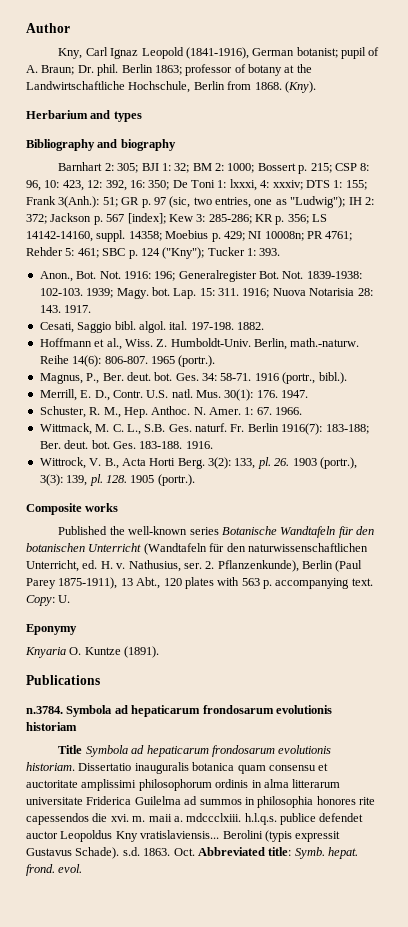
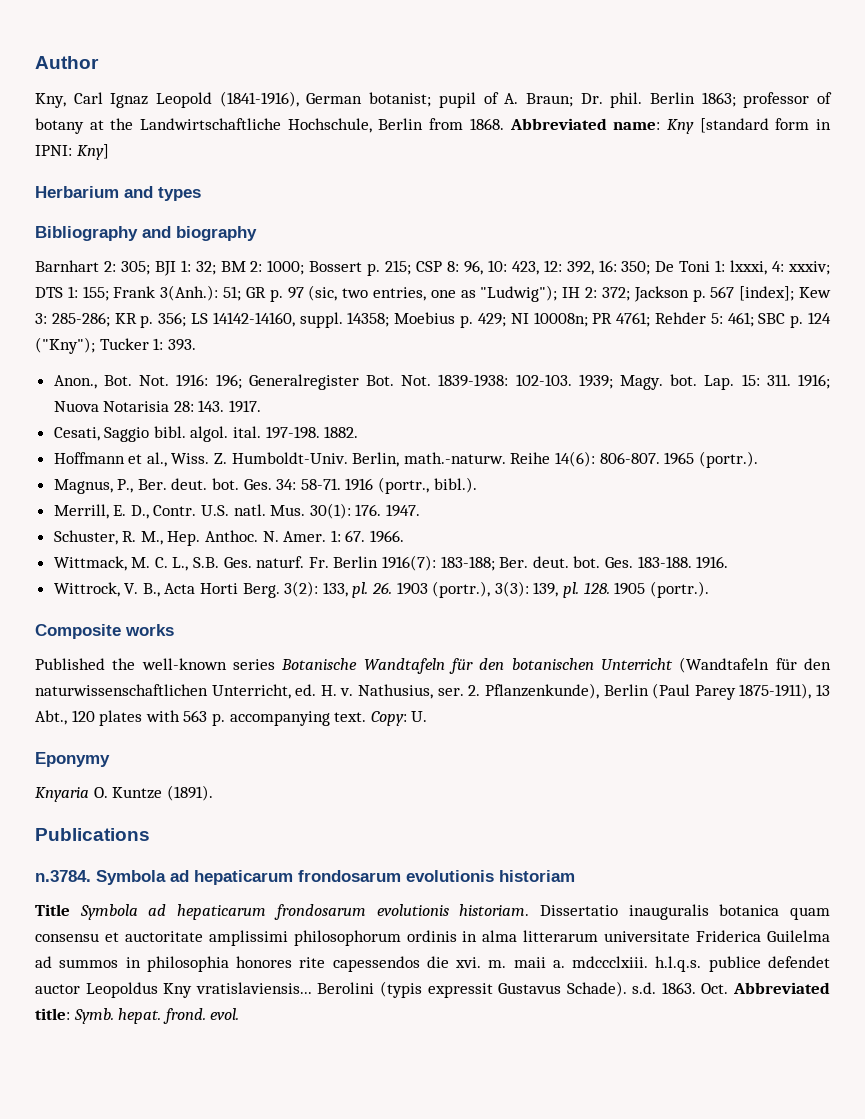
[284,81,316,93] (Kny). -> [509,118,832,134] [35,144,109,160] Abbreviated name: Kny [standard form in IPNI: Kny]

